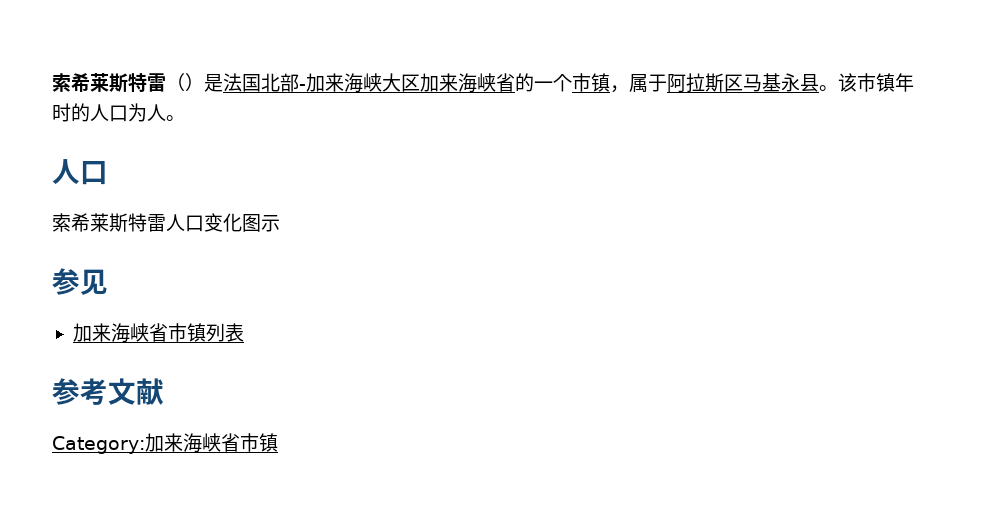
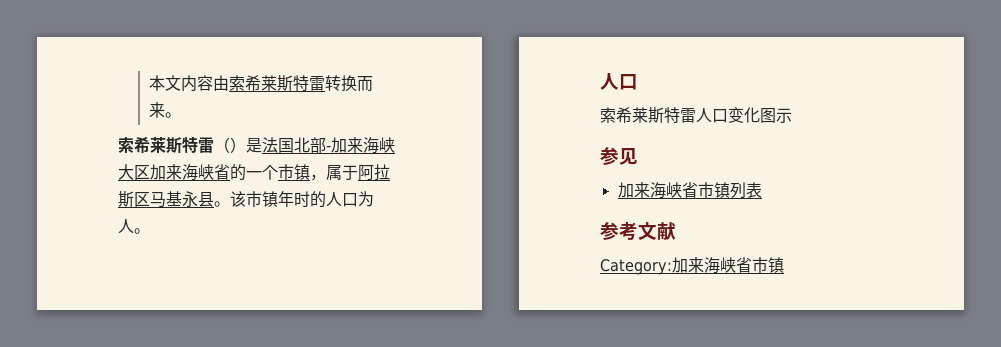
(52, 82) none -> [149,75,374,92] [149,102,182,118] 本文内容由索希莱斯特雷转换而来。 //

